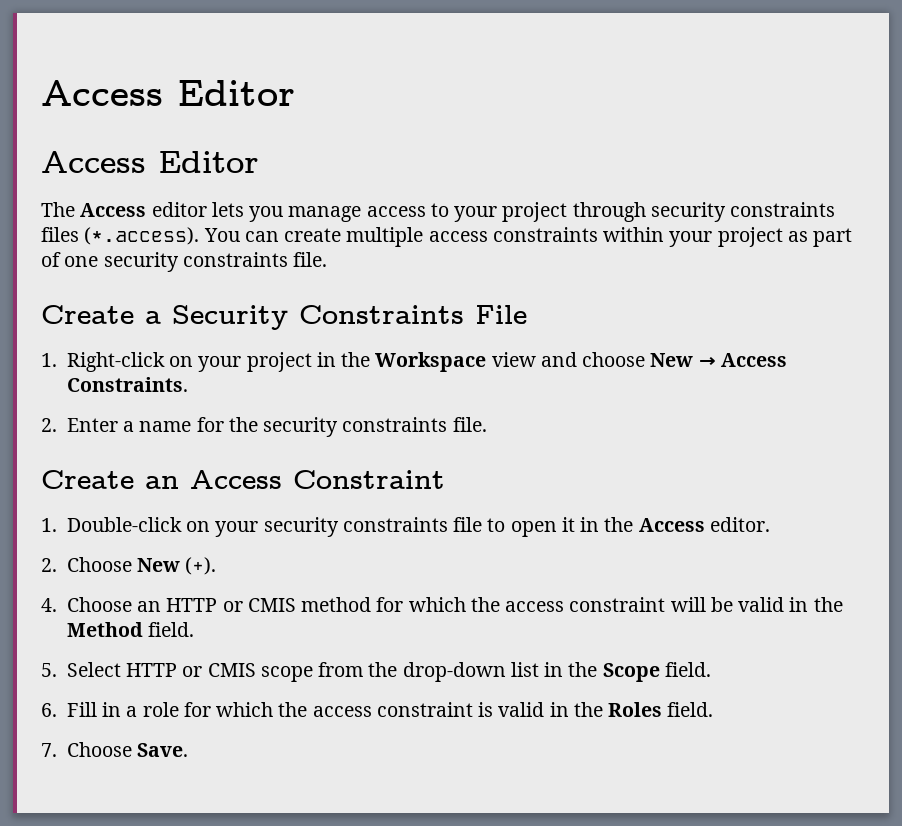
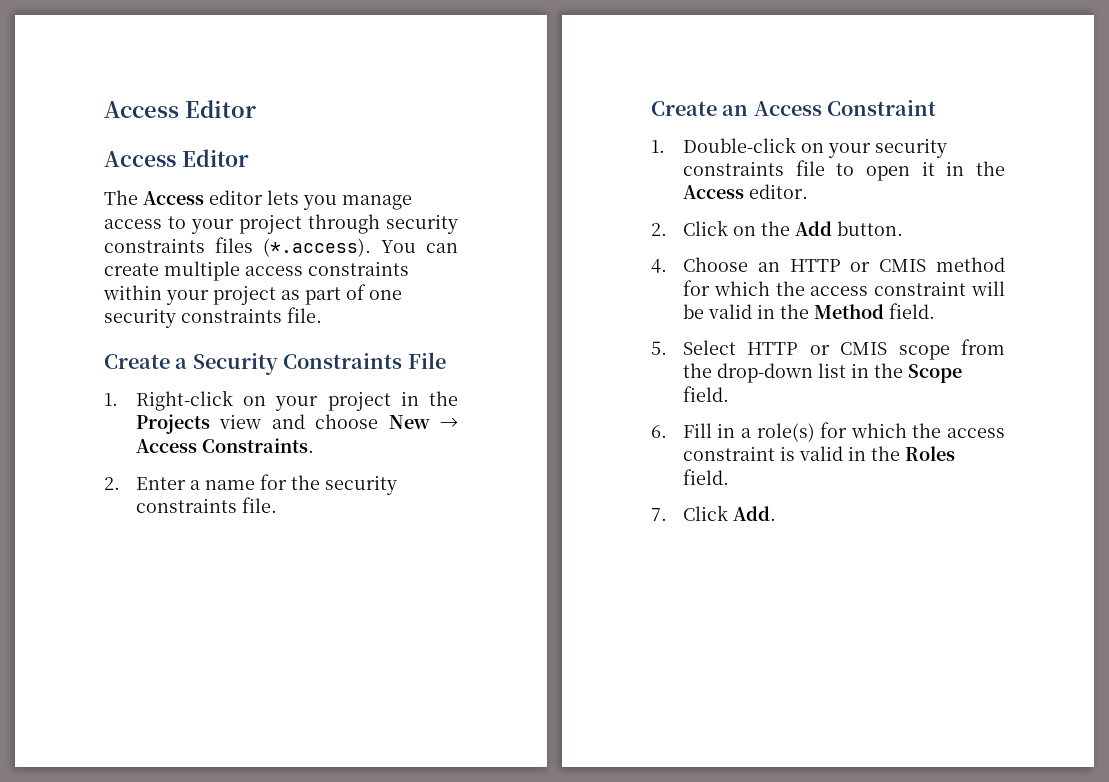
[375,352,487,372] Workspace -> [135,414,210,434] Projects
[66,557,217,575] Choose New (+). -> [682,220,903,236] Click on the Add button.
[142,702,179,717] role -> [756,423,815,442] role(s)
[66,742,189,757] Choose Save. -> [682,505,776,521] Click Add.

